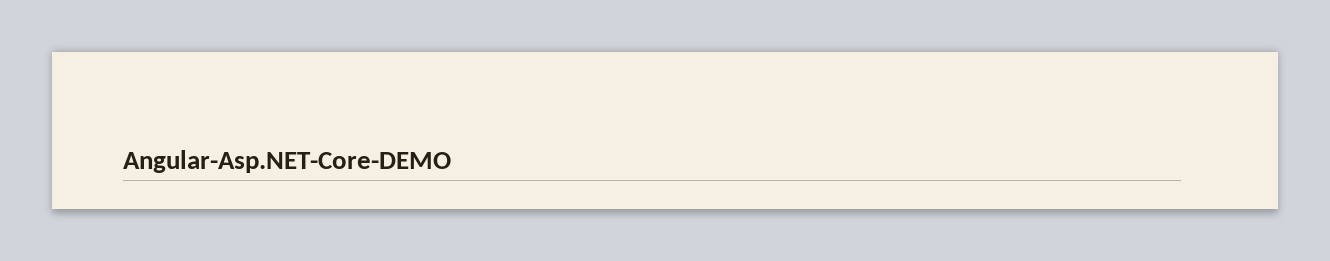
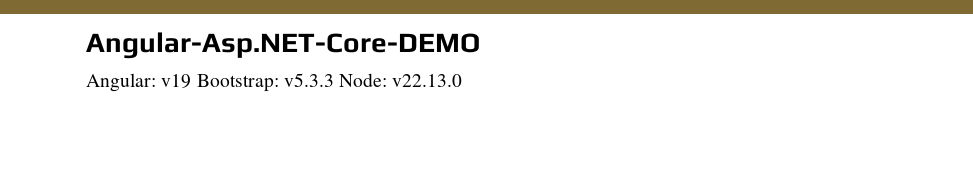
(451, 161) none -> [86,73,463,92] // Angular: v19 Bootstrap: v5.3.3 Node: v22.13.0

